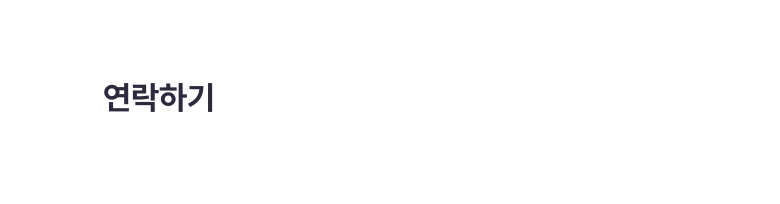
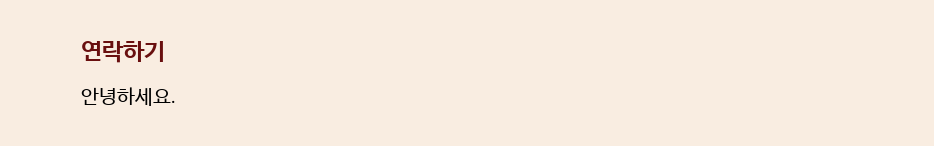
(215, 97) none -> [81,87,175,106] // 안녕하세요.

